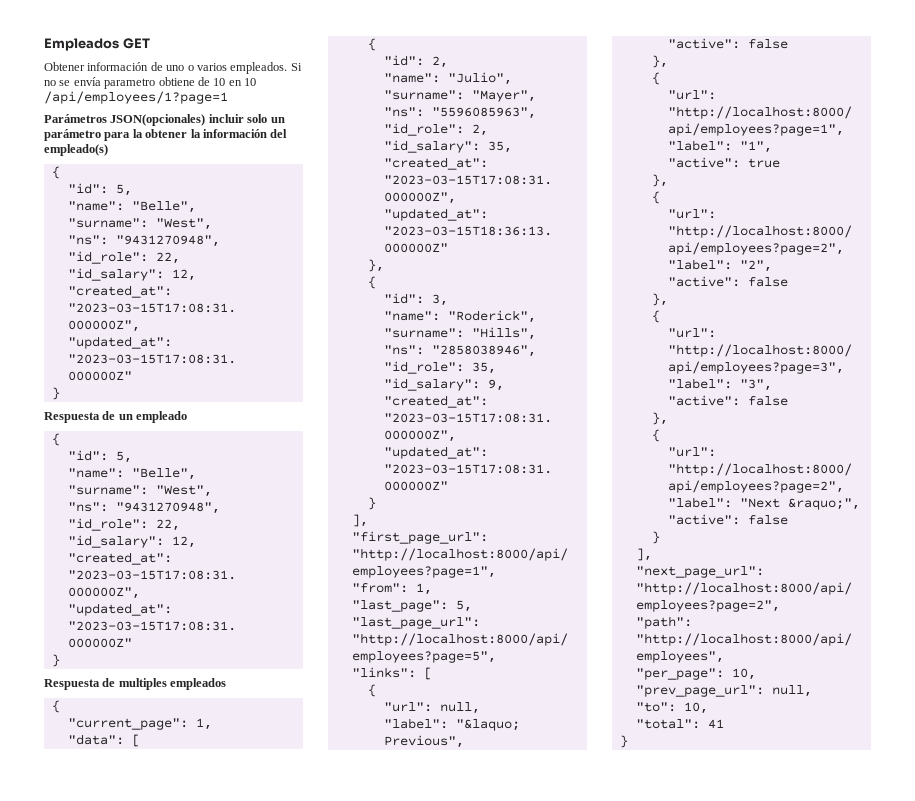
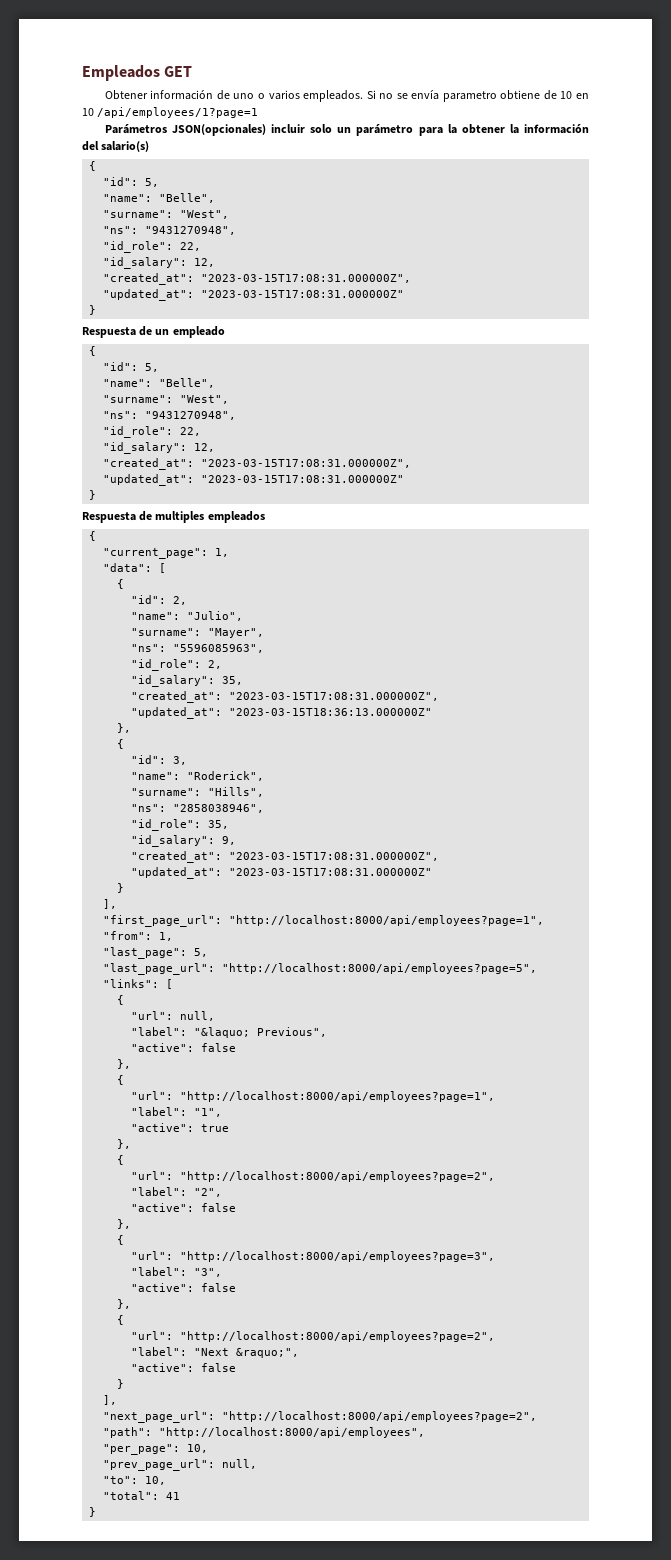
[44,144,108,156] empleado(s) -> [101,141,150,152] salario(s)

